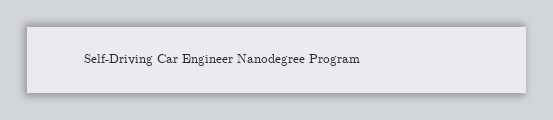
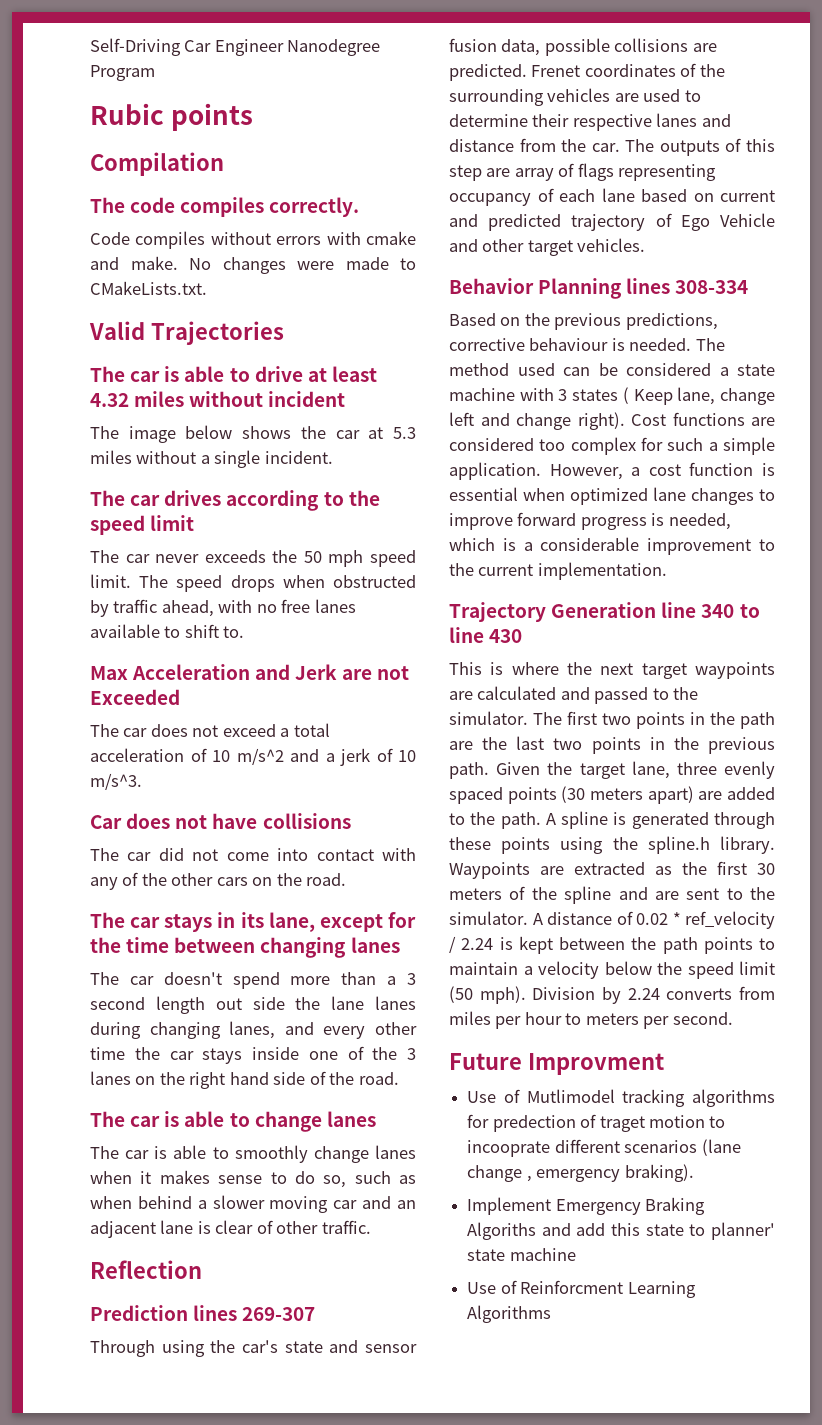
(360, 60) none -> [90,103,254,131] [90,152,224,176] [90,197,360,217] [90,231,416,249] [90,256,416,274] [90,281,207,295] [89,321,284,345] [90,366,377,382] [90,391,346,407] [90,425,417,443] [90,450,333,468] [90,490,380,511] [90,515,195,535] [90,550,416,567] [90,574,417,592] [90,599,356,617] [90,624,245,638] [90,664,409,680] [90,689,180,705] [90,723,330,737] [90,748,416,766] [90,773,142,790] [90,813,351,829] [90,848,416,861] [90,872,347,890] [90,912,416,932] [90,937,400,958] [90,972,416,989] [90,996,416,1014] [90,1021,417,1039] [90,1046,416,1064] [90,1071,399,1089] [90,1111,376,1132] [90,1145,416,1163] [90,1170,416,1188] [90,1195,416,1213] [90,1220,371,1238] [90,1260,202,1279] [90,1305,316,1321] [90,1340,417,1357] [449,38,717,56] [449,63,725,81] [449,88,701,106] [449,113,731,131] [449,138,775,156] [449,163,717,181] [449,188,775,206] [449,213,775,231] [449,238,646,256] [449,278,749,299] [449,313,718,330] [449,338,725,351] [449,363,775,376] [449,387,775,405] [449,412,775,430] [449,437,775,455] [449,462,775,480] [449,487,775,505] [449,512,731,530] [449,537,775,555] [449,562,667,580] [449,602,760,622] [449,627,523,643] [449,662,775,679] [449,686,699,704] [449,711,775,729] [449,736,775,754] [449,761,775,779] [449,786,775,804] [449,811,775,829] [449,836,775,854] [449,861,775,879] [449,886,775,904] [449,911,775,929] [449,936,775,954] [449,961,775,979] [449,986,775,1004] [449,1011,733,1029] [449,1053,664,1075] [467,1089,775,1107] [467,1114,726,1132] [467,1139,741,1157] [467,1164,694,1182] [467,1197,706,1215] [467,1222,775,1240] [467,1248,576,1261] [467,1280,696,1298] [467,1305,552,1323] // Rubic points // Compilation // The code compiles correctly. // Code compiles without errors with cmake and make. No changes were made to CMakeLists.txt. // Valid Trajectories // The car is able to drive at least 4.32 miles without incident // The image below shows the car at 5.3 miles without a single incident. // The car drives according to the speed limit // The car never exceeds the 50 mph speed limit. The speed drops when obstructed by traffic ahead, with no free lanes available to shift to. // Max Acceleration and Jerk are not Exceeded // The car does not exceed a total acceleration of 10 m/s^2 and a jerk of 10 m/s^3. // Car does not have collisions // The car did not come into contact with any of the other cars on the road. // The car stays in its lane, except for the time between changing lanes // The car doesn't spend more than a 3 second length out side the lane lanes during changing lanes, and every other time the car stays inside one of the 3 lanes on the right hand side of the road. // The car is able to change lanes // The car is able to smoothly change lanes when it makes sense to do so, such as when behind a slower moving car and an adjacent lane is clear of other traffic. // Reflection // Prediction lines 269-307 // Through using the car's state and sensor fusion data, possible collisions are predicted. Frenet coordinates of the surrounding vehicles are used to determine their respective lanes and distance from the car. The outputs of this step are array of flags representing occupancy of each lane based on current and predicted trajectory of Ego Vehicle and other target vehicles. // Behavior Planning lines 308-334 // Based on the previous predictions, corrective behaviour is needed. The method used can be considered a state machine with 3 states ( Keep lane, change left and change right). Cost functions are considered too complex for such a simple application. However, a cost function is essential when optimized lane changes to improve forward progress is needed, which is a considerable improvement to the current implementation. // Trajectory Generation line 340 to line 430 // This is where the next target waypoints are calculated and passed to the simulator. The first two points in the path are the last two points in the previous path. Given the target lane, three evenly spaced points (30 meters apart) are added to the path. A spline is generated through these points using the spline.h library. Waypoints are extracted as the first 30 meters of the spline and are sent to the simulator. A distance of 0.02 * ref_velocity / 2.24 is kept between the path points to maintain a velocity below the speed limit (50 mph). Division by 2.24 converts from miles per hour to meters per second. // Future Improvment // Use of Mutlimodel tracking algorithms for predection of traget motion to incooprate different scenarios (lane change , emergency braking). // Implement Emergency Braking Algoriths and add this state to planner' state machine // Use of Reinforcment Learning Algorithms

